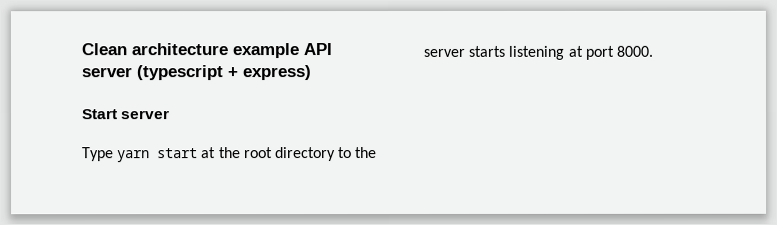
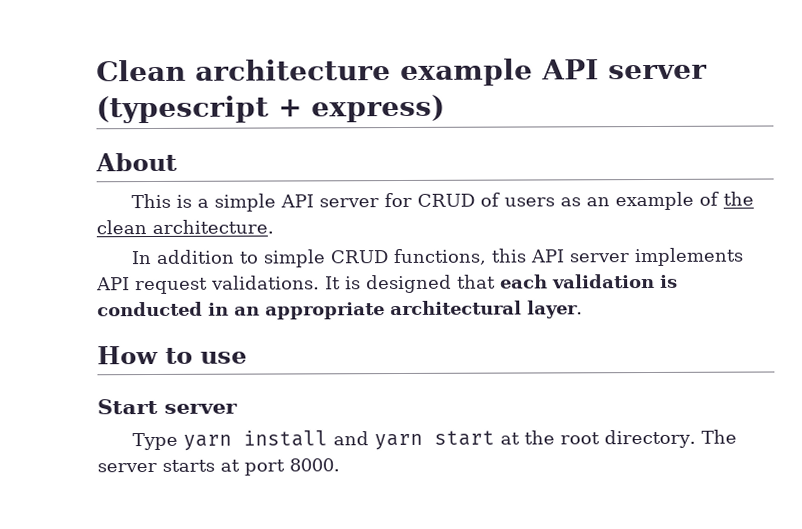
(311, 73) none -> [95,152,177,172] [131,191,755,212] [96,219,274,235] [131,247,745,268] [96,273,678,295] [97,300,583,320] [97,345,247,365] // About // This is a simple API server for CRUD of users as an example of the clean architecture. // In addition to simple CRUD functions, this API server implements API request validations. It is designed that each validation is conducted in an appropriate architectural layer. // How to use
(151, 156) none -> [243,430,424,451] install and yarn
[274,147,378,162] directory to the -> [604,429,738,449] directory. The
[508,45,565,60] listening -> (215, 465) none

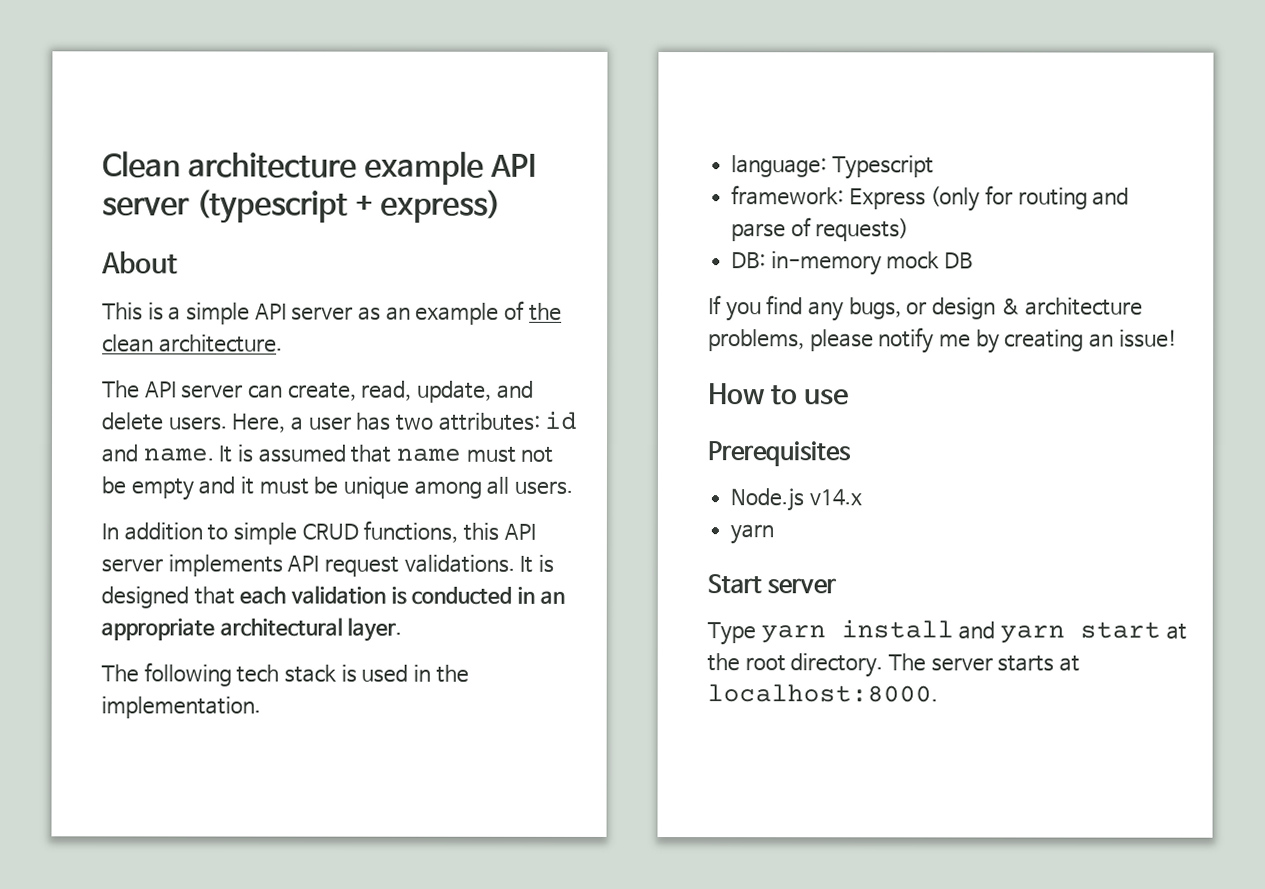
[384,192,556,208] for CRUD of users -> (354, 313) none
(274, 226) none -> [102,380,534,403] [102,410,579,433] [101,444,554,463] [101,476,573,501] // The API server can create, read, update, and delete users. Here, a user has two attributes: id and name. It is assumed that name must not be empty and it must be unique among all users.
(583, 309) none -> [101,662,469,687] [101,696,261,719] [731,155,934,180] [731,185,1130,212] [731,217,910,242] [731,251,974,276] [708,295,1144,322] [708,327,1178,354] // The following tech stack is used in the implementation. // language: Typescript // framework: Express (only for routing and parse of requests) // DB: in-memory mock DB // If you find any bugs, or design & architecture problems, please notify me by creating an issue!
(247, 357) none -> [707,441,852,467] [730,488,862,512] [730,524,775,545] // Prerequisites // Node.js v14.x // yarn
[244,458,340,476] port 8000. -> [707,684,938,703] localhost:8000.

